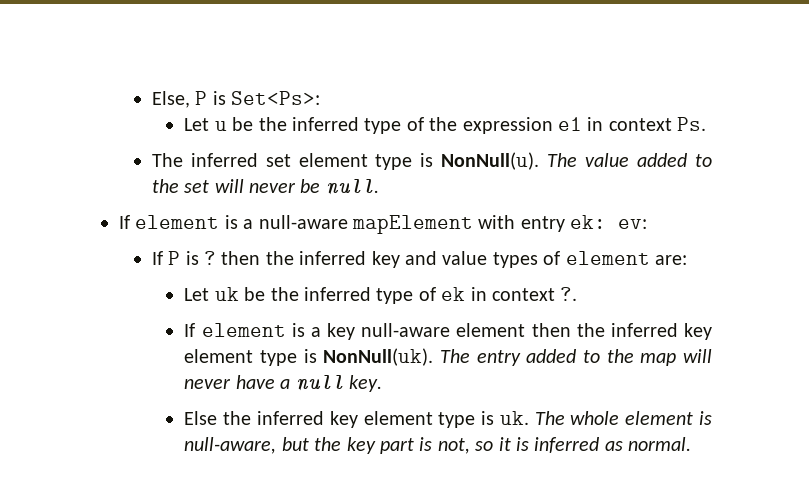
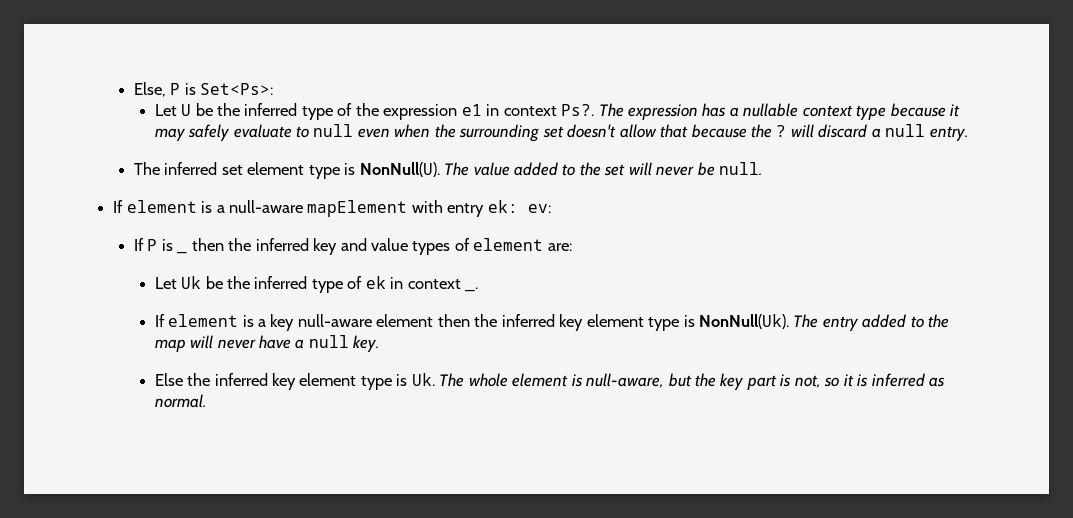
[214,121,227,131] u -> [181,104,192,116] U
[677,117,707,131] Ps. -> [561,103,961,120] [154,124,968,142] Ps?. The expression has a nullable context type because it may safely evaluate to null even when the surrounding set doesn't allow that because the ? will discard a null entry.
[441,152,540,170] NonNull(u). -> [359,162,440,177] NonNull(U).
[203,251,216,265] ? -> [177,251,188,254] _
[214,287,239,301] uk -> [181,276,202,289] Uk
[560,287,578,301] ?. -> [465,287,479,292] _.
[323,348,434,366] NonNull(uk). -> [699,314,790,329] NonNull(Uk).
[499,411,529,425] uk. -> [411,373,435,386] Uk.

